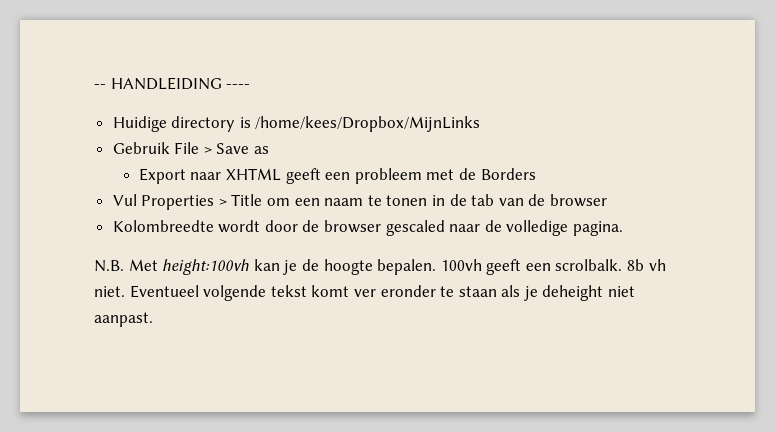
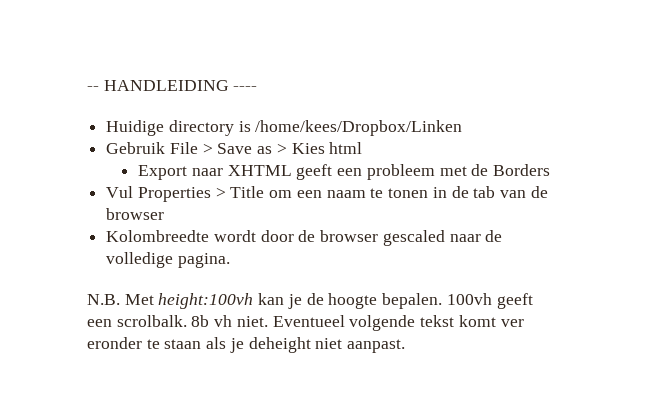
[255,116,481,132] /home/kees/Dropbox/MijnLinks -> [255,120,463,136] /home/kees/Dropbox/Linken
(270, 150) none -> [276,142,363,154] > Kies html

